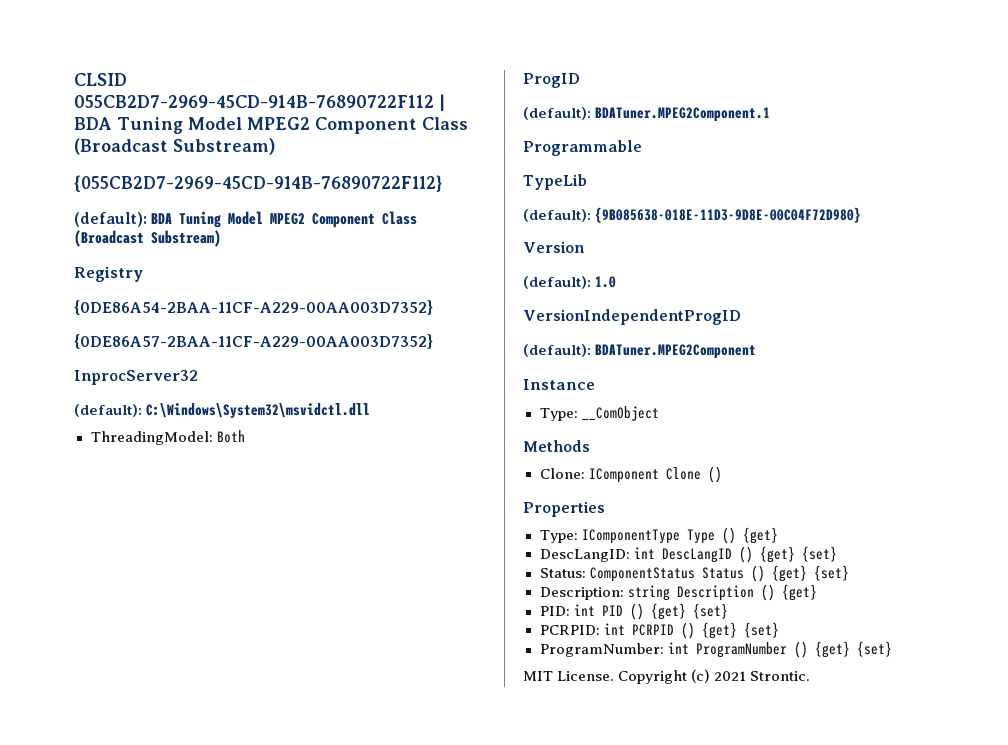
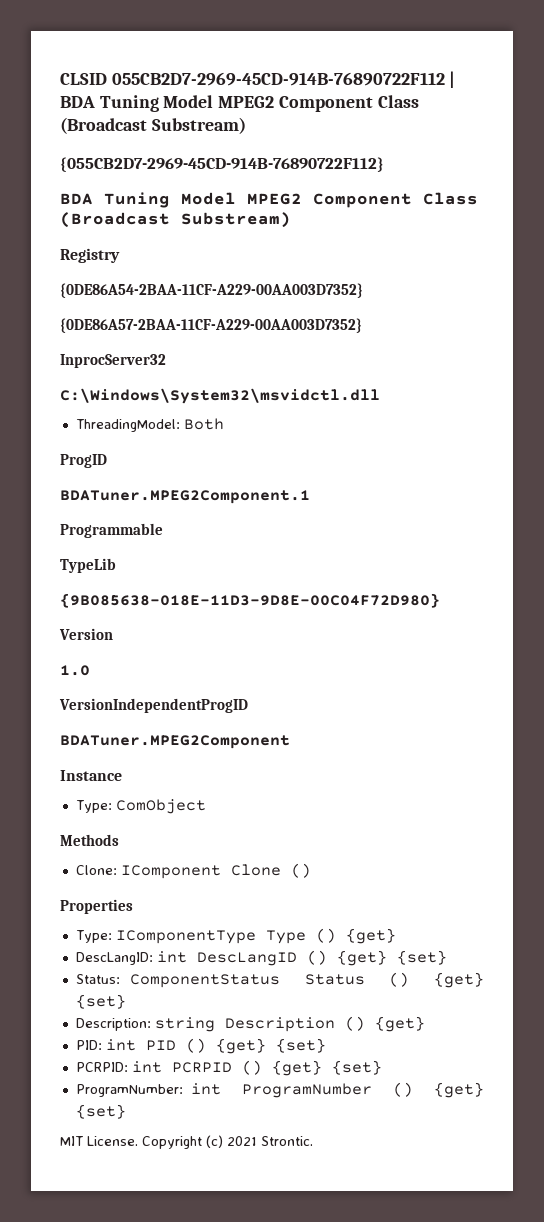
[74,212,147,227] (default): -> (384, 164) none
[74,404,142,417] (default): -> (166, 361) none
[523,107,591,120] (default): -> (107, 461) none
[523,209,591,222] (default): -> (116, 565) none
[523,276,591,289] (default): -> (113, 634) none
[523,344,591,357] (default): -> (248, 705) none
[581,406,659,421] __ComObject -> [115,799,206,814] ComObject

